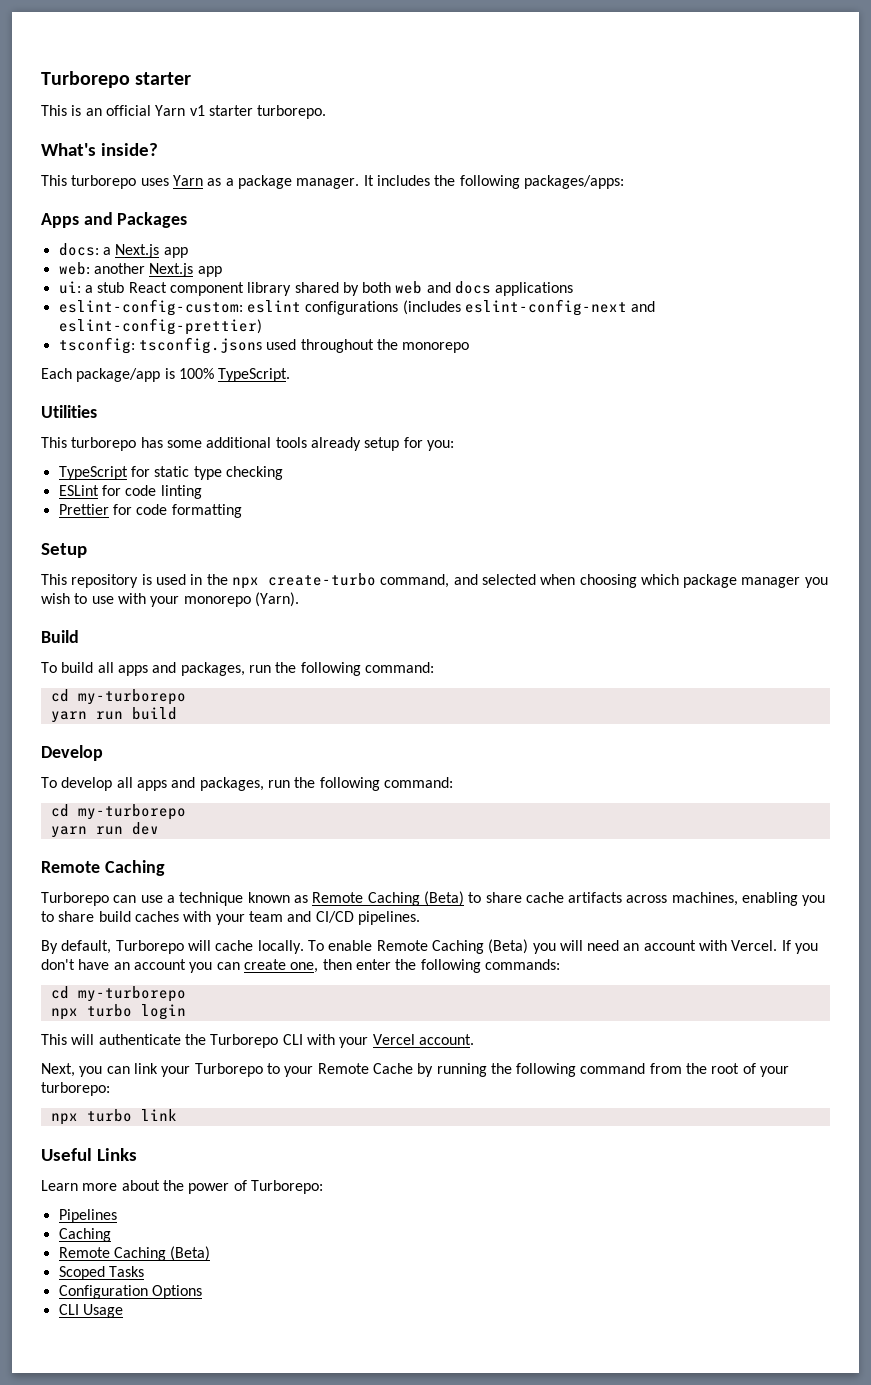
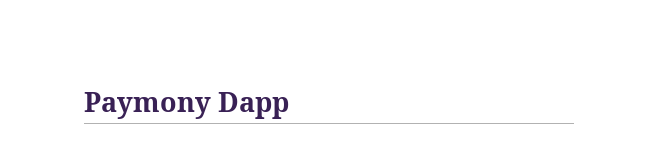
[41,71,192,88] [41,105,327,119] [41,143,158,156] [41,175,624,189] [41,212,188,228] [58,243,188,258] [58,262,222,277] [58,281,574,296] [58,299,656,316] [58,318,262,335] [58,337,470,354] [41,368,291,382] [41,405,97,418] [41,437,454,451] [58,466,283,480] [58,485,202,499] [58,504,242,518] [41,543,87,558] [41,573,828,589] [41,592,299,607] [41,630,79,643] [41,662,434,676] [50,689,186,705] [50,707,177,723] [41,745,103,761] [41,777,453,791] [50,804,186,820] [50,822,159,838] [41,860,165,876] [41,891,826,906] [41,911,420,925] [41,939,819,954] [41,959,560,973] [50,986,186,1002] [50,1004,186,1020] [41,1034,474,1048] [41,1063,790,1077] [41,1082,110,1096] [50,1109,177,1125] [41,1148,137,1161] [41,1180,323,1194] [58,1209,117,1223] [58,1228,111,1242] [58,1246,211,1261] [58,1266,144,1280] [58,1285,202,1299] [58,1304,123,1318] Turborepo starter // This is an official Yarn v1 starter turborepo. // What's inside? // This turborepo uses Yarn as a package manager. It includes the following packages/apps: // Apps and Packages // docs: a Next.js app // web: another Next.js app // ui: a stub React component library shared by both web and docs applications // eslint-config-custom: eslint configurations (includes eslint-config-next and eslint-config-prettier) // tsconfig: tsconfig.jsons used throughout the monorepo // Each package/app is 100% TypeScript. // Utilities // This turborepo has some additional tools already setup for you: // TypeScript for static type checking // ESLint for code linting // Prettier for code formatting // Setup // This repository is used in the npx create-turbo command, and selected when choosing which package manager you wish to use with your monorepo (Yarn). // Build // To build all apps and packages, run the following command: // cd my-turborepo // yarn run build // Develop // To develop all apps and packages, run the following command: // cd my-turborepo // yarn run dev // Remote Caching // Turborepo can use a technique known as Remote Caching (Beta) to share cache artifacts across machines, enabling you to share build caches with your team and CI/CD pipelines. // By default, Turborepo will cache locally. To enable Remote Caching (Beta) you will need an account with Vercel. If you don't have an account you can create one, then enter the following commands: // cd my-turborepo // npx turbo login // This will authenticate the Turborepo CLI with your Vercel account. // Next, you can link your Turborepo to your Remote Cache by running the following command from the root of your turborepo: // npx turbo link // Useful Links // Learn more about the power of Turborepo: // Pipelines // Caching // Remote Caching (Beta) // Scoped Tasks // Configuration Options // CLI Usage -> [84,92,290,119] Paymony Dapp

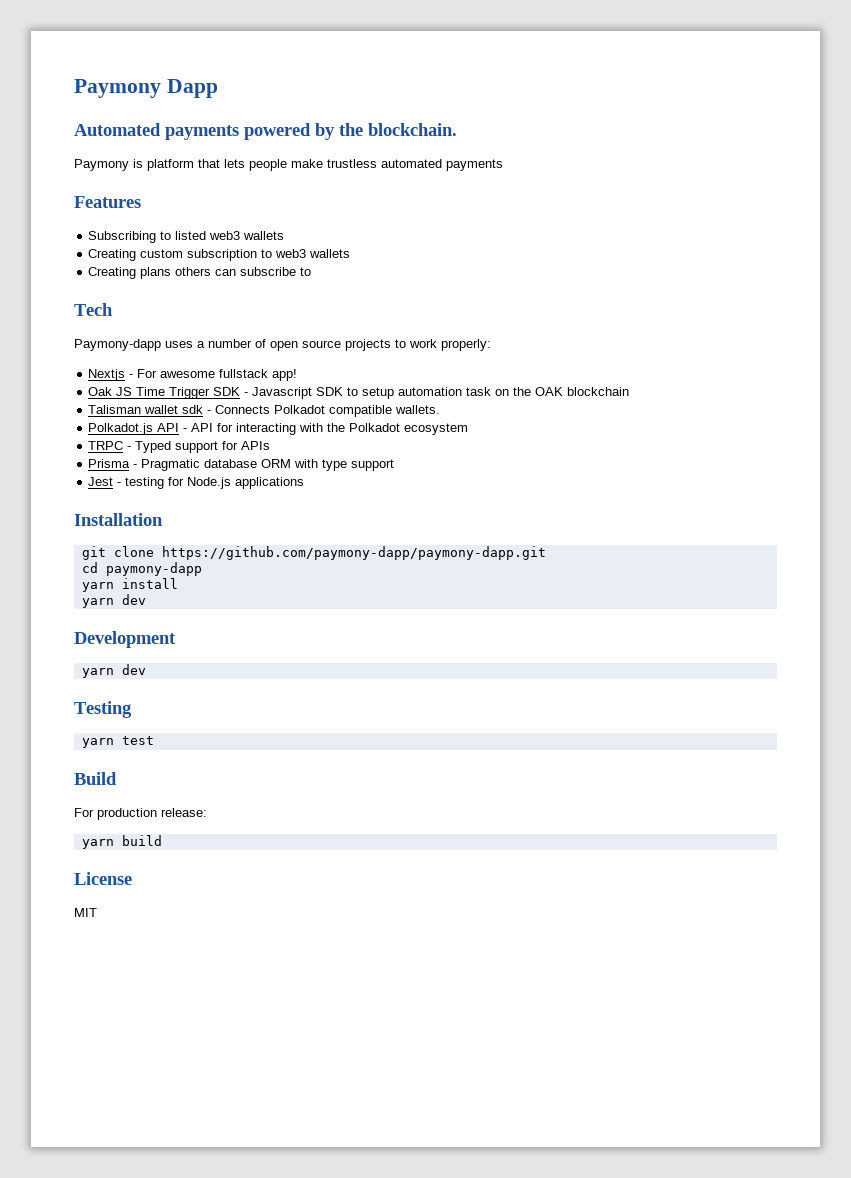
(290, 105) none -> [74,123,457,140] [74,159,503,171] [74,196,141,208] [88,231,285,243] [88,249,351,261] [88,267,312,279] [74,303,113,316] [74,339,491,351] [88,369,298,381] [88,387,630,399] [88,405,441,417] [88,423,469,435] [88,441,271,453] [88,459,395,471] [88,477,305,489] [74,513,163,526] [81,546,546,560] [81,562,202,576] [81,578,178,592] [81,594,146,608] [74,631,176,648] [81,664,146,678] [74,701,132,718] [81,736,154,748] [74,772,117,785] [74,808,207,820] [81,835,162,849] [74,872,132,885] [74,908,97,917] // Automated payments powered by the blockchain. // Paymony is platform that lets people make trustless automated payments // Features // Subscribing to listed web3 wallets // Creating custom subscription to web3 wallets // Creating plans others can subscribe to // Tech // Paymony-dapp uses a number of open source projects to work properly: // Nextjs - For awesome fullstack app! // Oak JS Time Trigger SDK - Javascript SDK to setup automation task on the OAK blockchain // Talisman wallet sdk - Connects Polkadot compatible wallets. // Polkadot.js API - API for interacting with the Polkadot ecosystem // TRPC - Typed support for APIs // Prisma - Pragmatic database ORM with type support // Jest - testing for Node.js applications // Installation // git clone https://github.com/paymony-dapp/paymony-dapp.git // cd paymony-dapp // yarn install // yarn dev // Development // yarn dev // Testing // yarn test // Build // For production release: // yarn build // License // MIT

